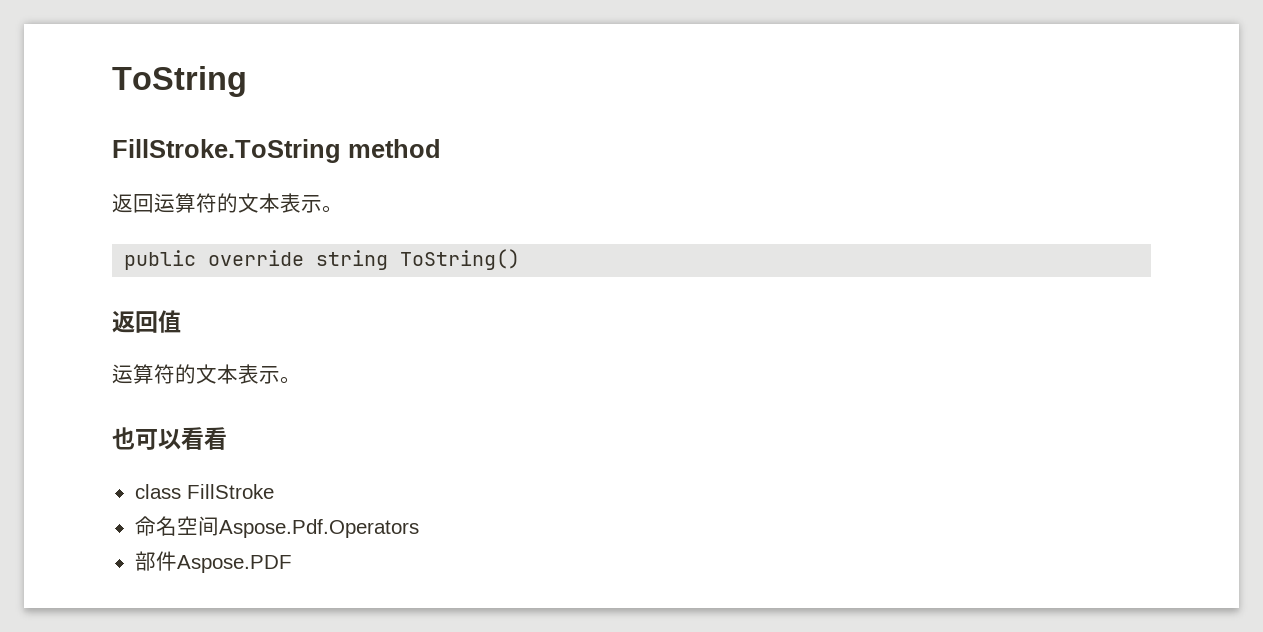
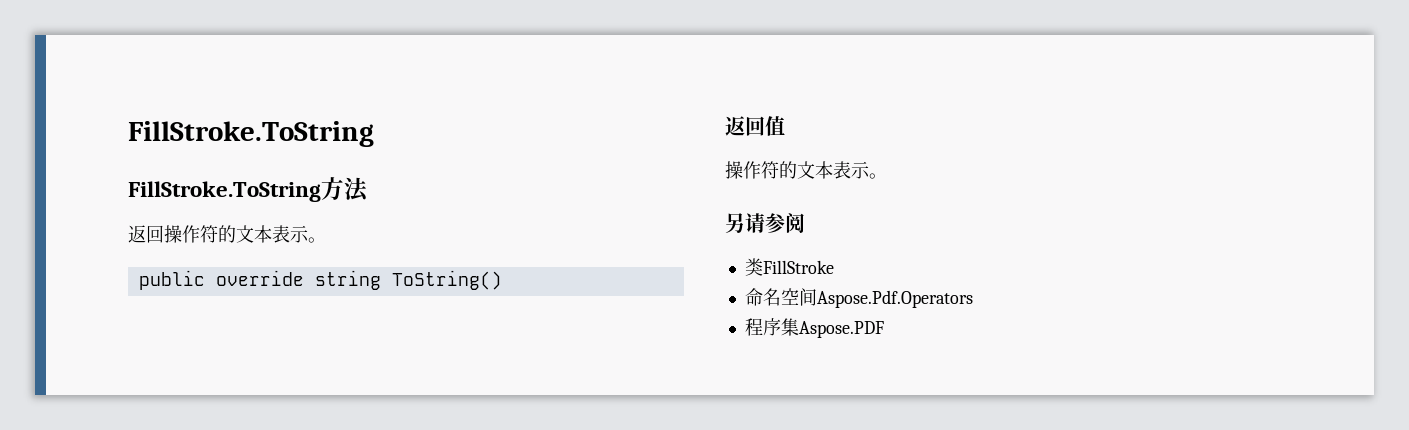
[112,66,247,97] [112,139,441,163] [112,193,196,213] ToString // FillStroke.ToString method // 返回运算 -> [128,121,374,147] [128,177,369,202] [128,225,200,243] FillStroke.ToString // FillStroke.ToString方法 // 返回操作
[112,364,301,384] [112,427,227,450] [134,484,181,499] 运算符的文本表示。 // 也可以看看 // class -> [725,161,887,179] [725,213,805,233] [744,258,763,276] 操作符的文本表示。 // 另请参阅 // 类
[134,551,177,571] 部件 -> [744,318,799,336] 程序集

